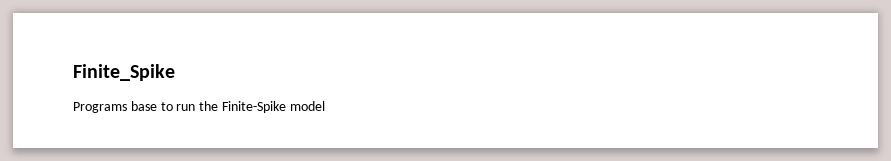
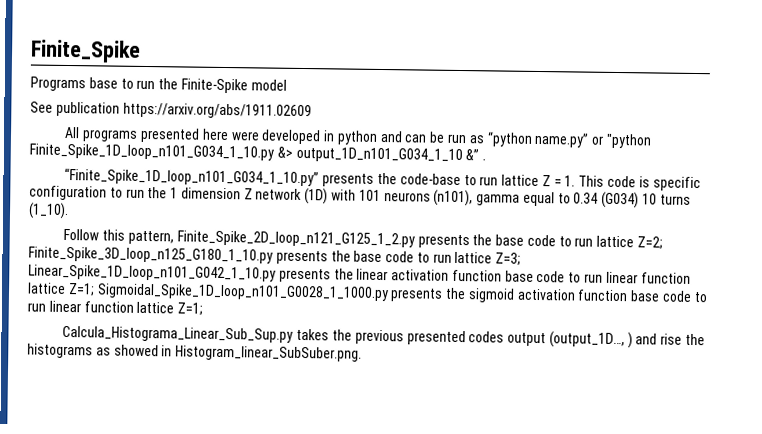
(325, 106) none -> [30,101,312,120] [64,126,652,149] [29,143,487,164] [64,167,701,192] [29,185,691,209] [28,202,69,220] [63,228,663,250] [28,246,522,266] [28,264,691,284] [27,282,708,303] [27,300,204,316] [62,325,705,349] [27,343,363,362] // See publication https://arxiv.org/abs/1911.02609 // All programs presented here were developed in python and can be run as “python name.py” or "python Finite_Spike_1D_loop_n101_G034_1_10.py &> output_1D_n101_G034_1_10 &” . // “Finite_Spike_1D_loop_n101_G034_1_10.py” presents the code-base to run lattice Z = 1. This code is specific configuration to run the 1 dimension Z network (1D) with 101 neurons (n101), gamma equal to 0.34 (G034) 10 turns (1_10). // Follow this pattern, Finite_Spike_2D_loop_n121_G125_1_2.py presents the base code to run lattice Z=2; Finite_Spike_3D_loop_n125_G180_1_10.py presents the base code to run lattice Z=3; Linear_Spike_1D_loop_n101_G042_1_10.py presents the linear activation function base code to run linear function lattice Z=1; Sigmoidal_Spike_1D_loop_n101_G0028_1_1000.py presents the sigmoid activation function base code to run linear function lattice Z=1; // Calcula_Histograma_Linear_Sub_Sup.py takes the previous presented codes output (output_1D…, ) and rise the histograms as showed in Histogram_linear_SubSuber.png.

